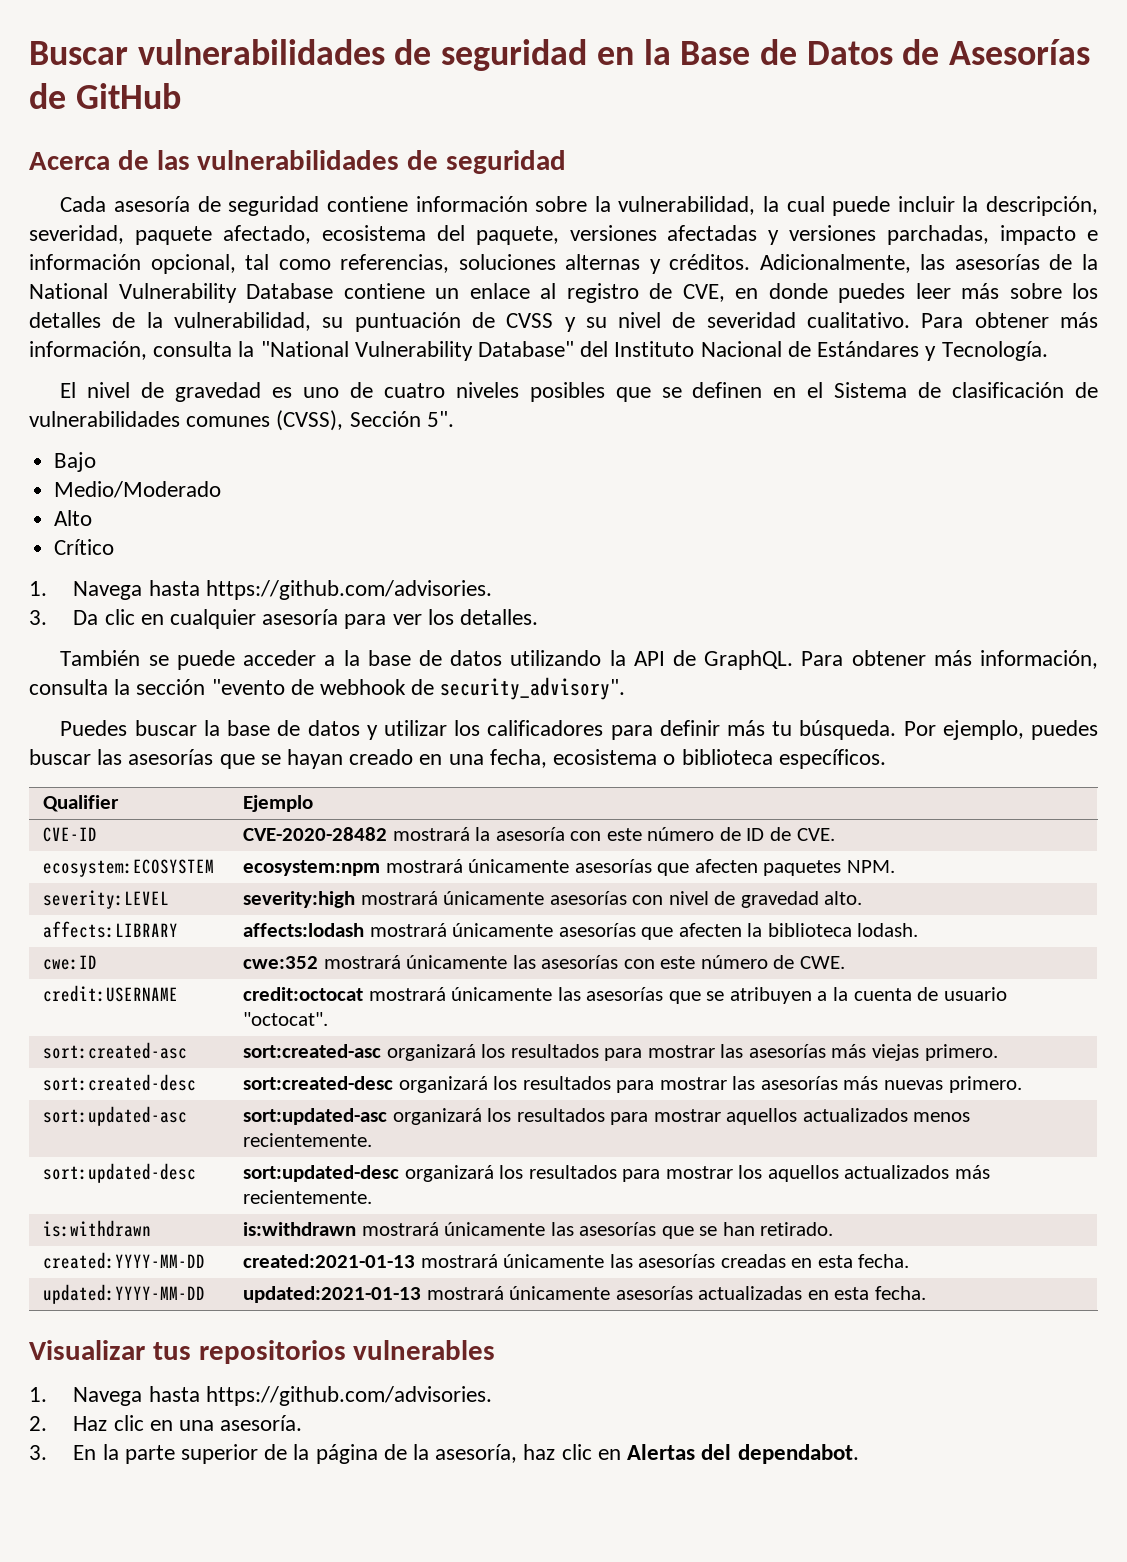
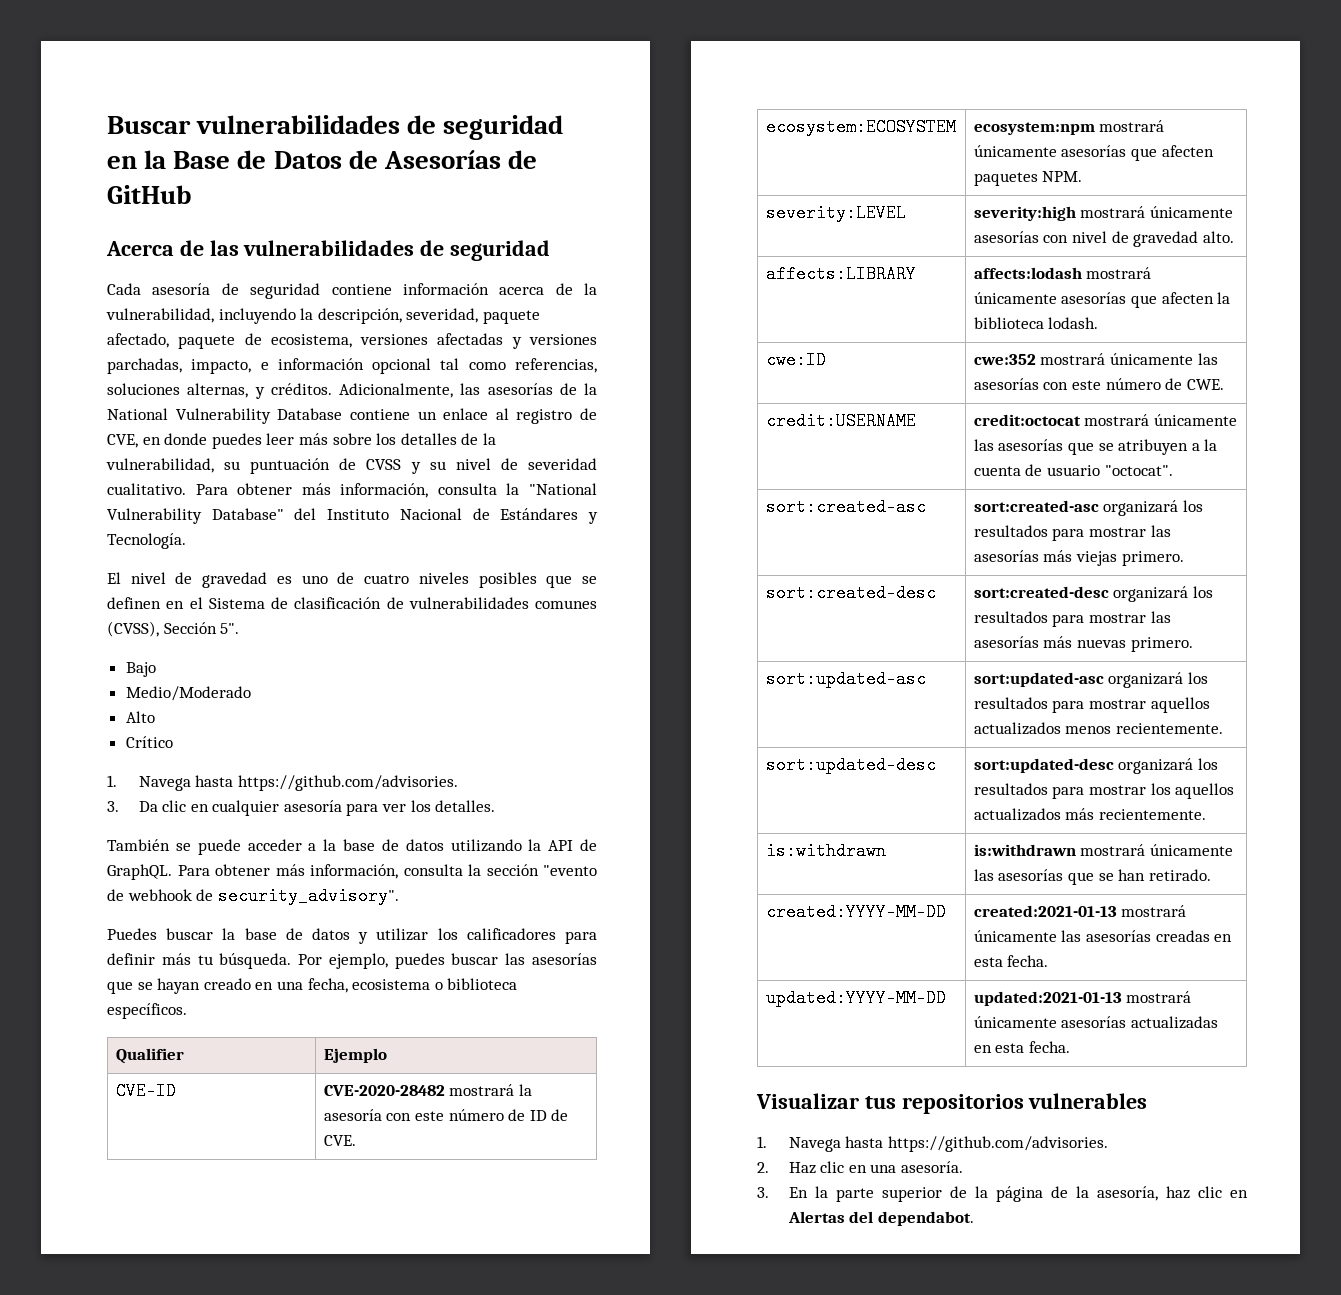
[535,196,955,216] sobre la vulnerabilidad, la cual puede incluir -> [499,283,597,295] [106,308,296,324] acerca de la vulnerabilidad, incluyendo
[321,225,559,245] ecosistema del paquete, -> [178,333,352,349] paquete de ecosistema,
[1000,225,1077,245] impacto -> [191,359,252,374] impacto,
[150,254,236,274] opcional, -> [372,358,432,374] opcional
[565,254,641,270] alternas -> [187,383,249,398] alternas,

